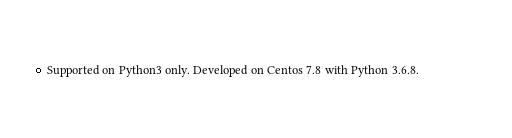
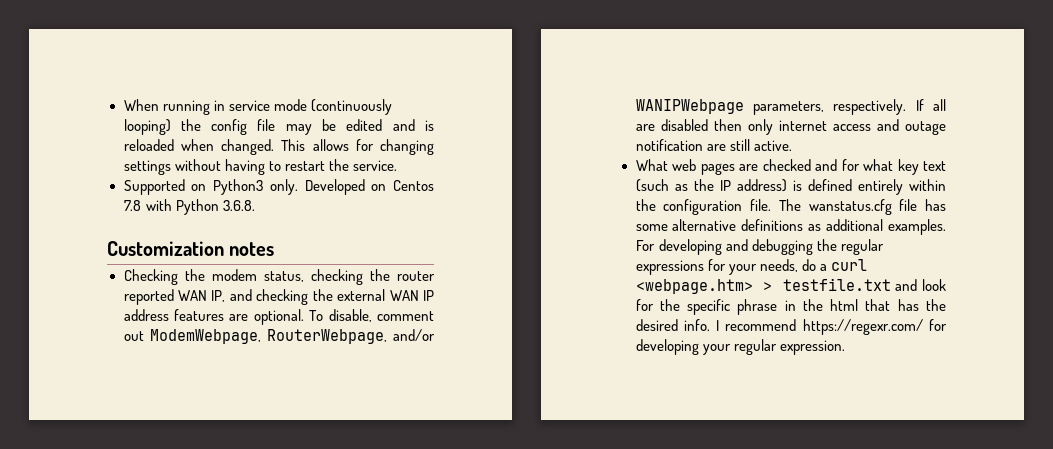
(46, 71) none -> [123,99,392,115] [123,119,434,135] [123,139,434,155] [123,159,397,175] When running in service mode (continuously looping) the config file may be edited and is reloaded when changed. This allows for changing settings without having to restart the service. //
(419, 70) none -> [107,241,275,256] [123,269,435,285] [123,289,434,305] [123,309,434,325] [123,329,436,344] [635,99,946,115] [635,119,946,135] [635,139,792,151] [635,159,946,175] [635,179,946,195] [635,199,946,215] [635,219,946,235] [635,239,884,255] [635,259,867,275] [635,278,946,294] [635,299,946,315] [635,319,947,335] [635,339,845,355] // Customization notes // Checking the modem status, checking the router reported WAN IP, and checking the external WAN IP address features are optional. To disable, comment out ModemWebpage, RouterWebpage, and/or WANIPWebpage parameters, respectively. If all are disabled then only internet access and outage notification are still active. // What web pages are checked and for what key text (such as the IP address) is defined entirely within the configuration file. The wanstatus.cfg file has some alternative definitions as additional examples. For developing and debugging the regular expressions for your needs, do a curl <webpage.htm> > testfile.txt and look for the specific phrase in the html that has the desired info. I recommend https://regexr.com/ for developing your regular expression.

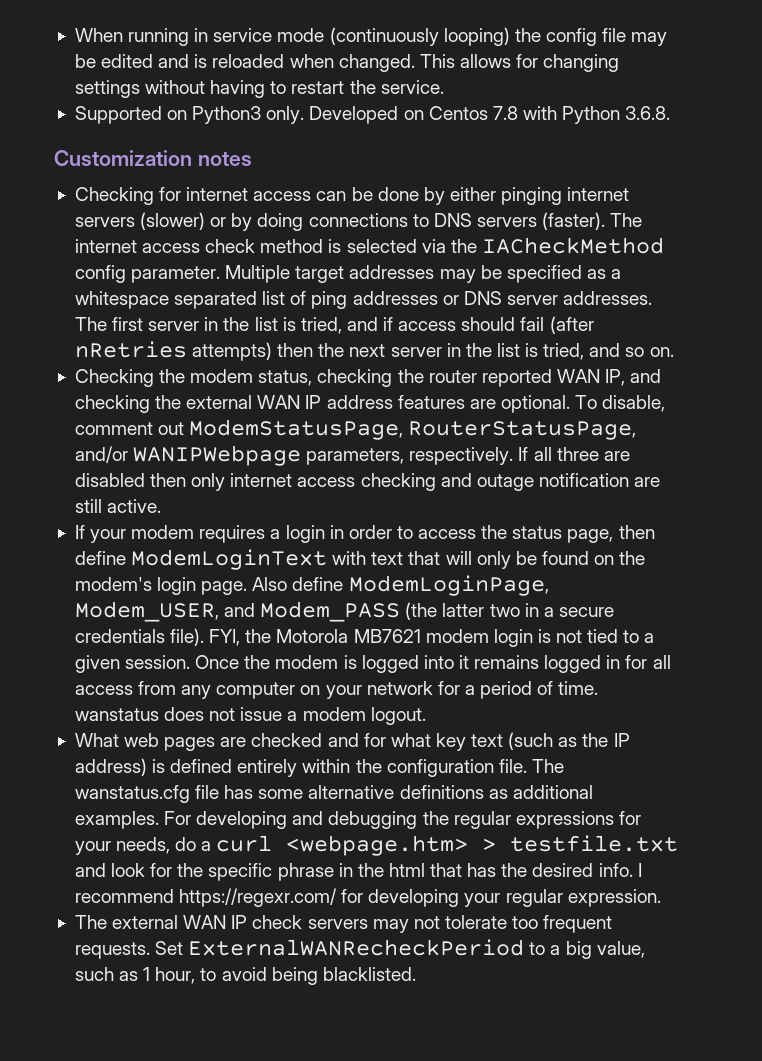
(275, 249) none -> [74,187,630,205] [74,212,643,231] [74,237,664,254] [74,265,622,283] [74,291,653,309] [74,316,594,334] [74,341,674,361] // Checking for internet access can be done by either pinging internet servers (slower) or by doing connections to DNS servers (faster). The internet access check method is selected via the IACheckMethod config parameter. Multiple target addresses may be specified as a whitespace separated list of ping addresses or DNS server addresses. The first server in the list is tried, and if access should fail (after nRetries attempts) then the next server in the list is tried, and so on.
[149,329,387,344] ModemWebpage, RouterWebpage, -> [189,419,637,440] ModemStatusPage, RouterStatusPage,
(946, 105) none -> [556,447,599,461] three
(871, 127) none -> [360,473,436,491] checking
(792, 145) none -> [74,525,655,543] [74,549,646,570] [74,575,549,596] [74,601,614,622] [74,628,655,647] [74,655,671,673] [74,681,599,699] [74,707,426,725] // If your modem requires a login in order to access the status page, then define ModemLoginText with text that will only be found on the modem's login page. Also define ModemLoginPage, Modem_USER, and Modem_PASS (the latter two in a secure credentials file). FYI, the Motorola MB7621 modem login is not tied to a given session. Once the modem is logged into it remains logged in for all access from any computer on your network for a period of time. wanstatus does not issue a modem logout.
(845, 347) none -> [74,915,613,933] [74,939,645,959] [74,967,416,985] // The external WAN IP check servers may not tolerate too frequent requests. Set ExternalWANRecheckPeriod to a big value, such as 1 hour, to avoid being blacklisted.

